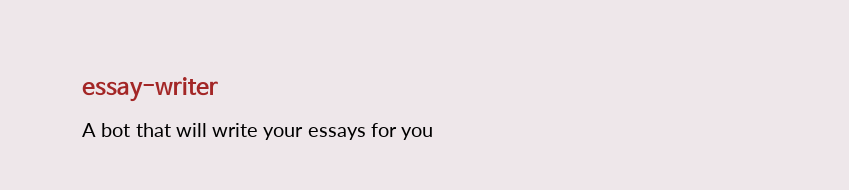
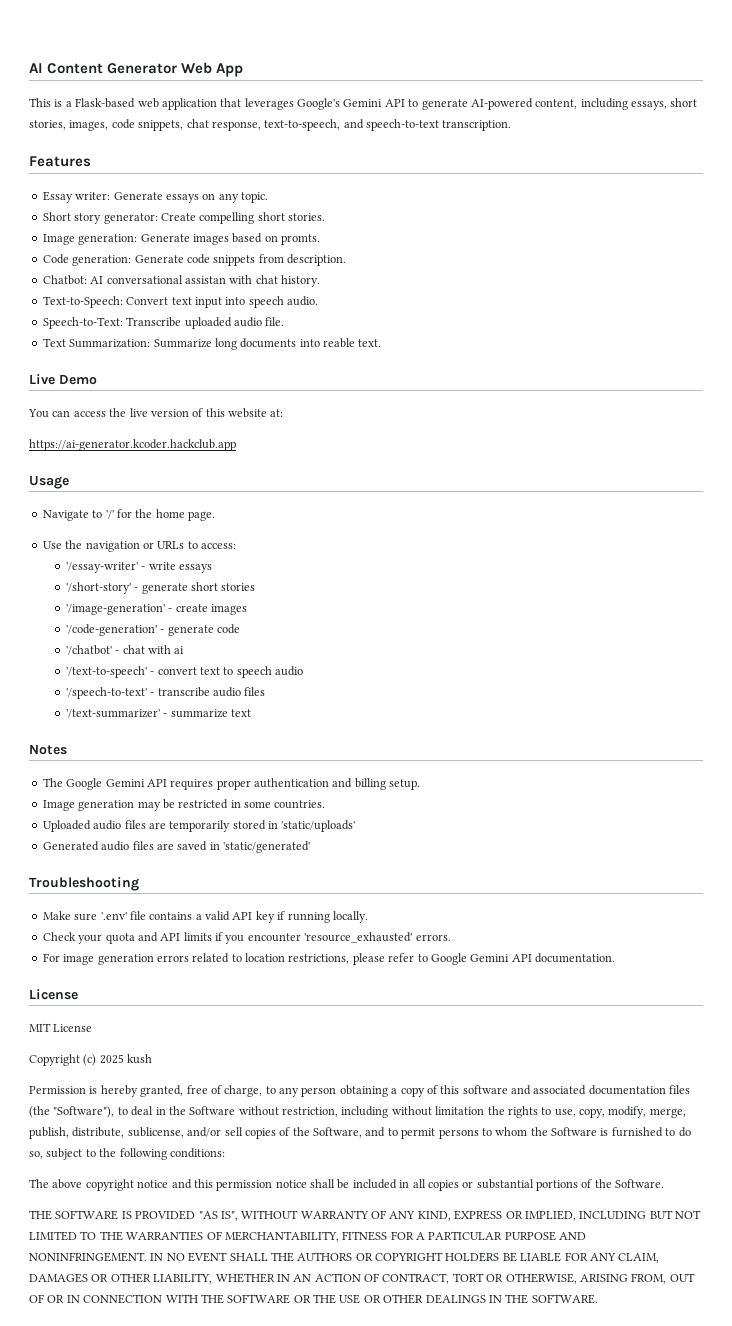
[82,77,218,102] [82,123,434,140] essay-writer // A bot that will write your essays for you -> [29,62,244,77] [29,98,698,110] [29,119,512,131] [29,156,91,167] [42,191,268,203] [42,212,325,224] [42,233,320,245] [42,254,346,266] [42,275,320,287] [42,296,318,308] [42,317,285,329] [42,338,382,350] [29,374,97,385] [28,408,284,418] [29,439,236,451] [29,475,69,489] [42,509,215,521] [42,540,236,552] [65,562,212,573] [65,582,256,594] [65,604,247,615] [65,624,240,636] [65,645,185,655] [65,666,304,678] [65,687,266,699] [65,709,251,718] [29,744,67,755] [42,778,421,790] [42,799,326,811] [42,820,356,832] [42,841,310,853] [29,877,139,891] [42,911,368,923] [42,932,451,944] [42,953,615,965] [29,989,78,1000] [29,1023,93,1032] [29,1054,153,1066] [29,1085,691,1097] [29,1106,686,1118] [29,1127,691,1139] [29,1148,225,1160] [29,1179,665,1191] [29,1210,701,1221] [29,1231,587,1242] [29,1252,660,1263] [29,1273,695,1284] [29,1294,598,1304] AI Content Generator Web App // This is a Flask-based web application that leverages Google's Gemini API to generate AI-powered content, including essays, short stories, images, code snippets, chat response, text-to-speech, and speech-to-text transcription. // Features // Essay writer: Generate essays on any topic. // Short story generator: Create compelling short stories. // Image generation: Generate images based on promts. // Code generation: Generate code snippets from description. // Chatbot: AI conversational assistan with chat history. // Text-to-Speech: Convert text input into speech audio. // Speech-to-Text: Transcribe uploaded audio file. // Text Summarization: Summarize long documents into reable text. // Live Demo // You can access the live version of this website at: // https://ai-generator.kcoder.hackclub.app // Usage // Navigate to '/' for the home page. // Use the navigation or URLs to access: // '/essay-writer' - write essays // '/short-story' - generate short stories // '/image-generation' - create images // '/code-generation' - generate code // '/chatbot' - chat with ai // '/text-to-speech' - convert text to speech audio // '/speech-to-text' - transcribe audio files // '/text-summarizer' - summarize text // Notes // The Google Gemini API requires proper authentication and billing setup. // Image generation may be restricted in some countries. // Uploaded audio files are temporarily stored in 'static/uploads' // Generated audio files are saved in 'static/generated' // Troubleshooting // Make sure '.env' file contains a valid API key if running locally. // Check your quota and API limits if you encounter 'resource_exhausted' errors. // For image generation errors related to location restrictions, please refer to Google Gemini API documentation. // License // MIT License // Copyright (c) 2025 kush // Permission is hereby granted, free of charge, to any person obtaining a copy of this software and associated documentation files (the "Software"), to deal in the Software without restriction, including without limitation the rights to use, copy, modify, merge, publish, distribute, sublicense, and/or sell copies of the Software, and to permit persons to whom the Software is furnished to do so, subject to the following conditions: // The above copyright notice and this permission notice shall be included in all copies or substantial portions of the Software. // THE SOFTWARE IS PROVIDED "AS IS", WITHOUT WARRANTY OF ANY KIND, EXPRESS OR IMPLIED, INCLUDING BUT NOT LIMITED TO THE WARRANTIES OF MERCHANTABILITY, FITNESS FOR A PARTICULAR PURPOSE AND NONINFRINGEMENT. IN NO EVENT SHALL THE AUTHORS OR COPYRIGHT HOLDERS BE LIABLE FOR ANY CLAIM, DAMAGES OR OTHER LIABILITY, WHETHER IN AN ACTION OF CONTRACT, TORT OR OTHERWISE, ARISING FROM, OUT OF OR IN CONNECTION WITH THE SOFTWARE OR THE USE OR OTHER DEALINGS IN THE SOFTWARE.

